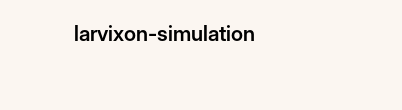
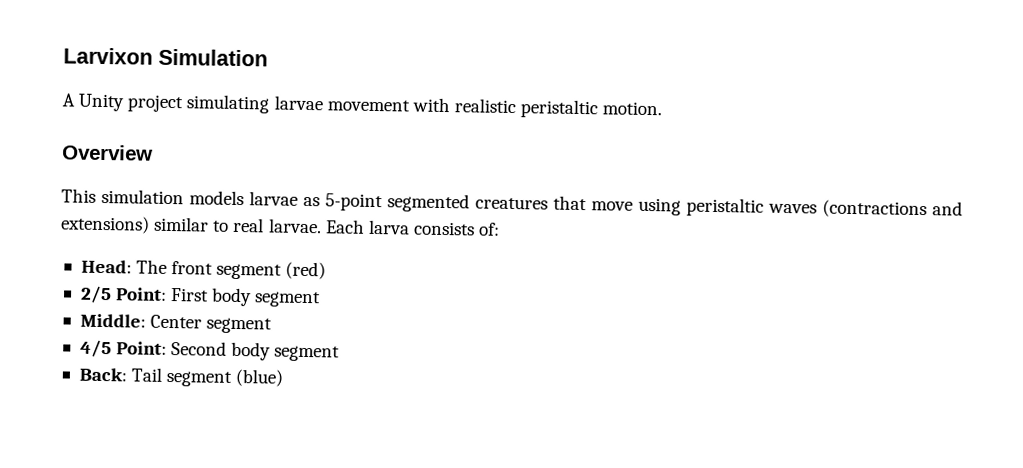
[74,25,255,41] larvixon-simulation -> [63,47,268,67] [62,93,663,119] [62,144,153,161] [61,188,963,219] [60,215,501,236] [80,259,327,280] [79,285,322,308] [79,313,273,334] [79,339,341,362] [78,367,284,387] Larvixon Simulation // A Unity project simulating larvae movement with realistic peristaltic motion. // Overview // This simulation models larvae as 5-point segmented creatures that move using peristaltic waves (contractions and extensions) similar to real larvae. Each larva consists of: // Head: The front segment (red) // 2/5 Point: First body segment // Middle: Center segment // 4/5 Point: Second body segment // Back: Tail segment (blue)

